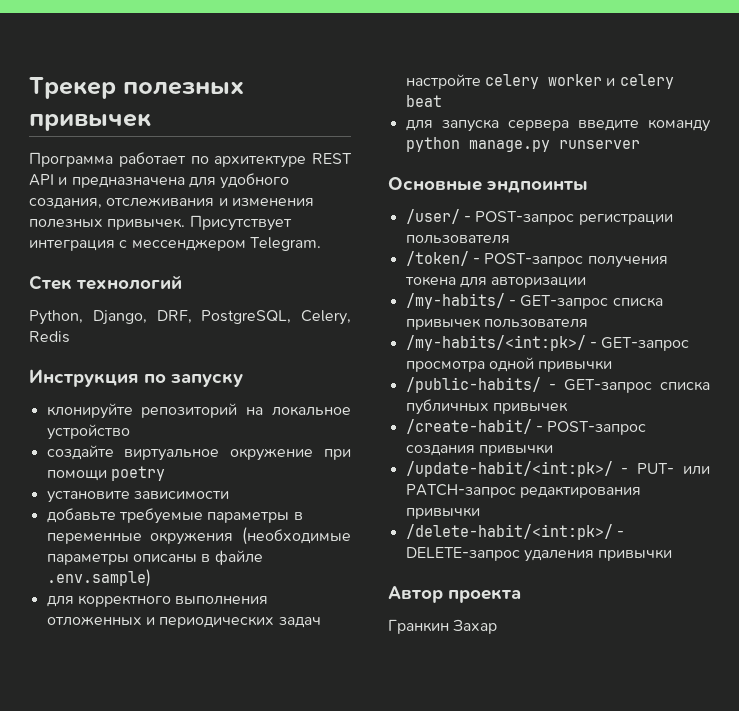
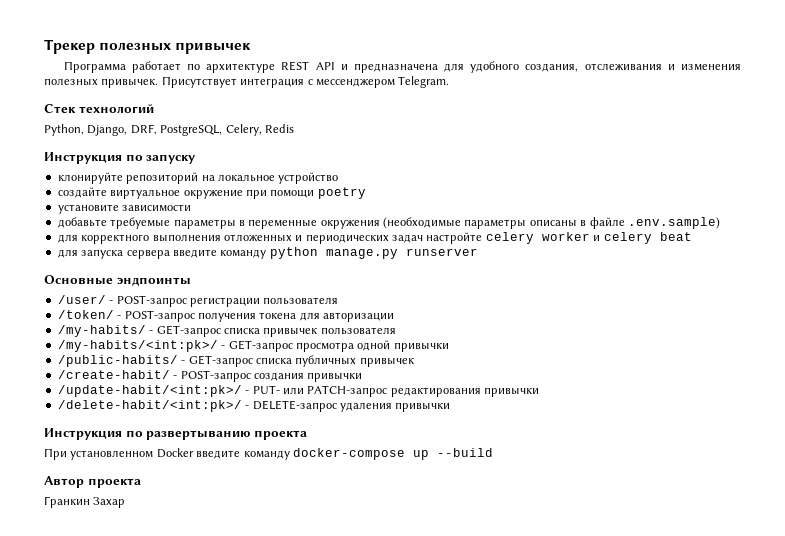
(673, 555) none -> [44,428,307,440] [44,448,493,460] // Инструкция по развертыванию проекта // При установленном Docker введите команду docker-compose up --build

